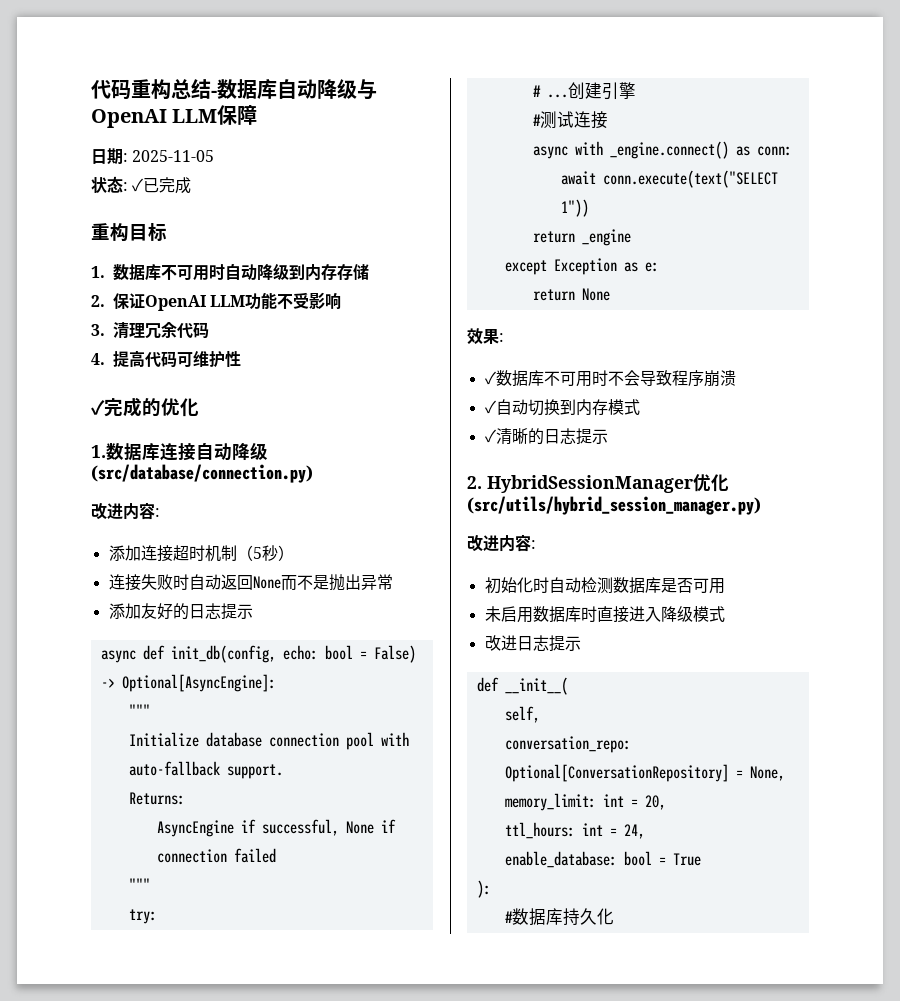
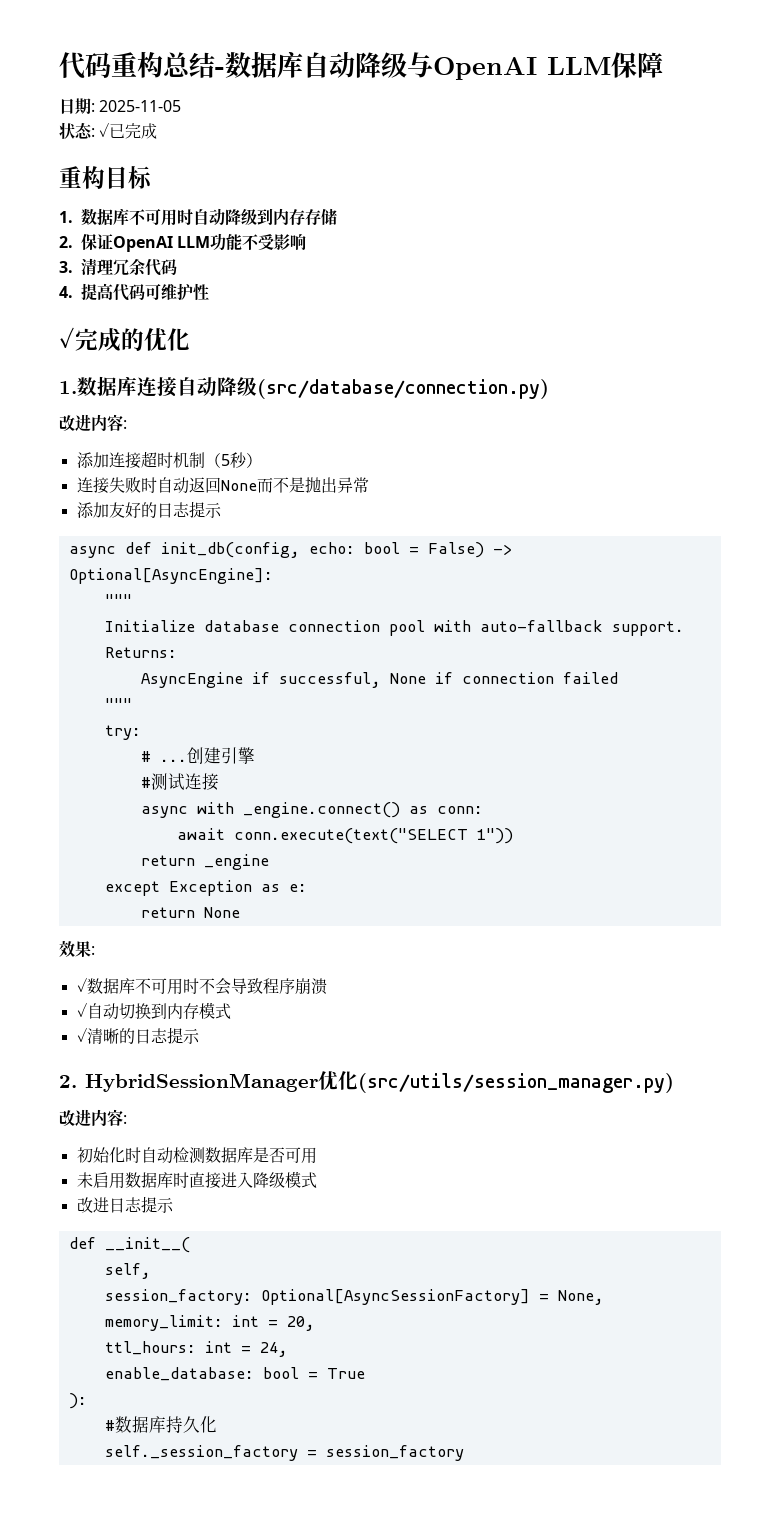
[467,496,761,515] (src/utils/hybrid_session_manager.py) -> [358,1073,674,1093] (src/utils/session_manager.py)
[504,736,631,753] [504,764,729,782] conversation_repo: Optional[ConversationRepository] -> [104,1289,530,1305] session_factory: Optional[AsyncSessionFactory]
(614, 916) none -> [104,1445,464,1461] // self._session_factory = session_factory

